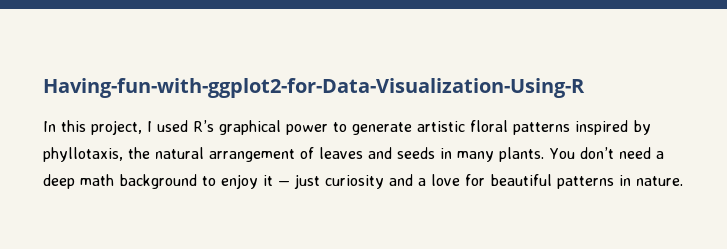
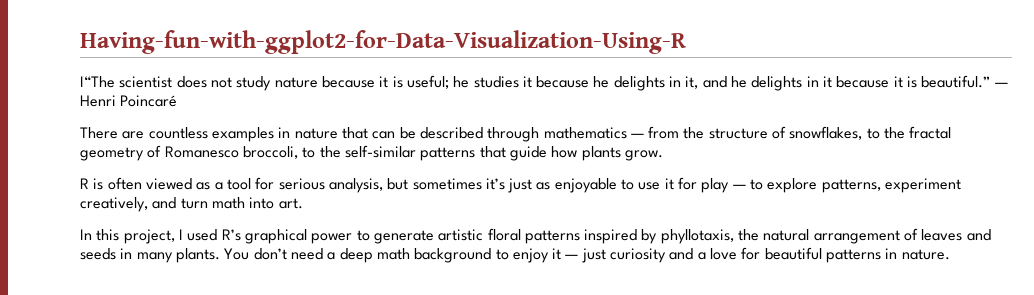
(585, 88) none -> [80,75,1008,91] [80,95,178,107] [80,126,952,142] [80,145,663,161] [80,177,962,193] [80,197,303,212] // I“The scientist does not study nature because it is useful; he studies it because he delights in it, and he delights in it because it is beautiful.” — Henri Poincaré // There are countless examples in nature that can be described through mathematics — from the structure of snowflakes, to the fractal geometry of Romanesco broccoli, to the self-similar patterns that guide how plants grow. // R is often viewed as a tool for serious analysis, but sometimes it’s just as enjoyable to use it for play — to explore patterns, experiment creatively, and turn math into art.

